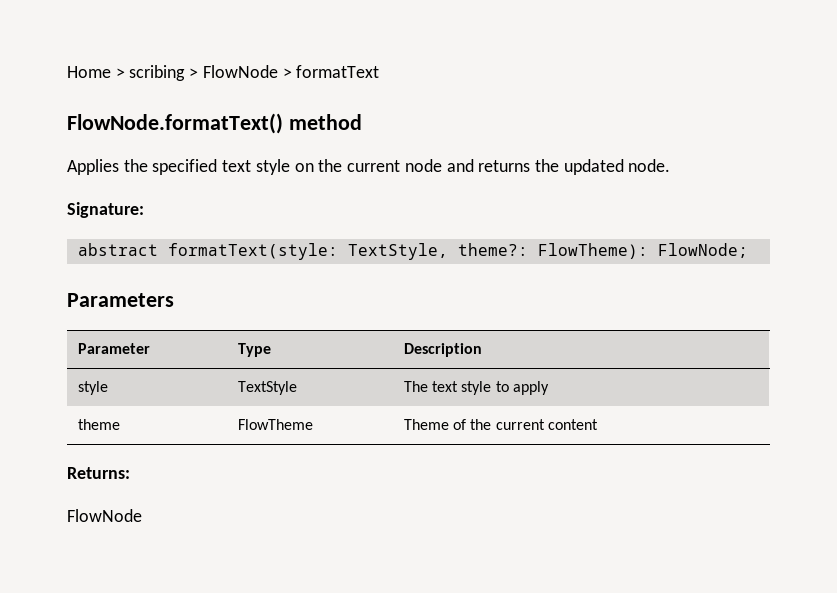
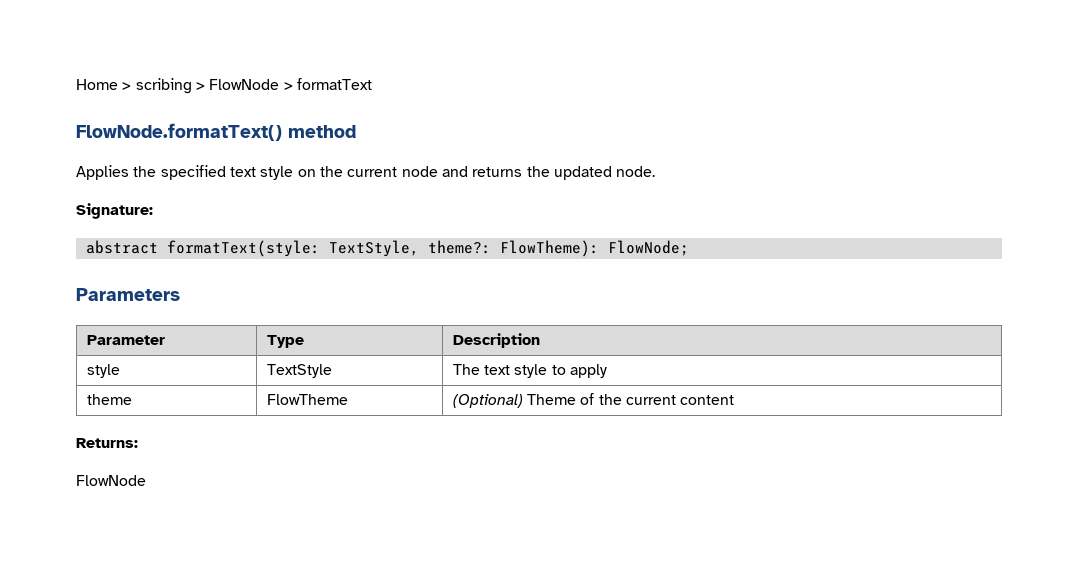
(313, 424) none -> [452,394,523,408] (Optional)

